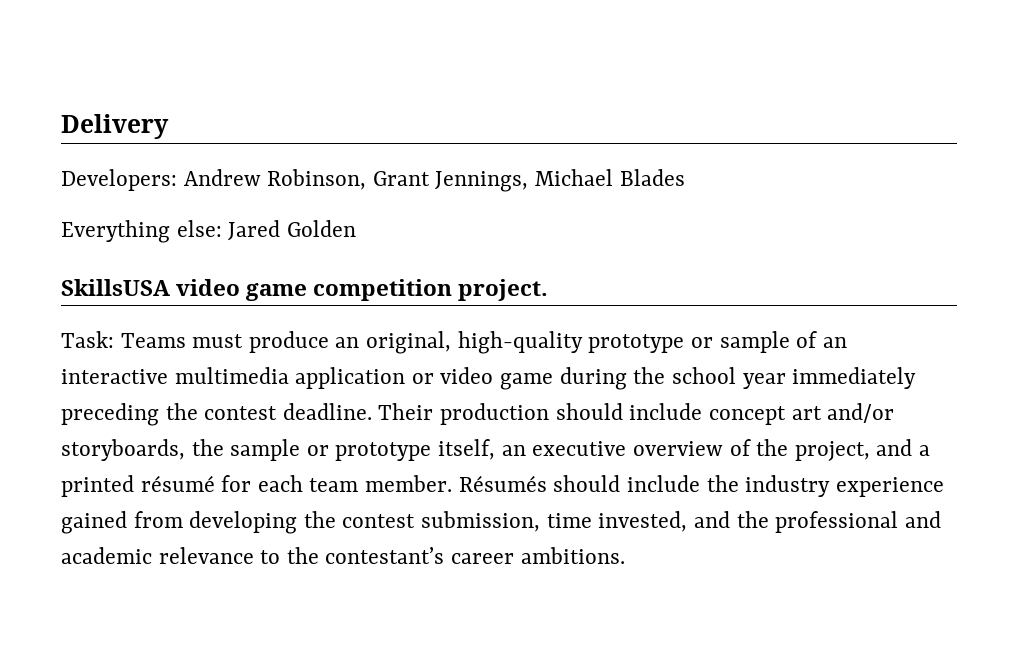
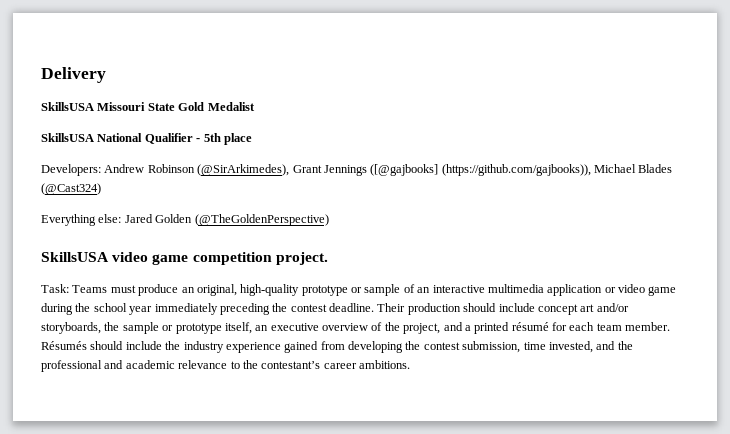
[61,169,529,192] Developers: Andrew Robinson, Grant Jennings, -> [41,102,255,111] [41,133,252,145] [41,164,591,176] SkillsUSA Missouri State Gold Medalist // SkillsUSA National Qualifier - 5th place // Developers: Andrew Robinson (@SirArkimedes), Grant Jennings ([@gajbooks] (https://github.com/gajbooks)),
(685, 177) none -> [41,183,101,195] (@Cast324)
(356, 228) none -> [194,214,329,226] (@TheGoldenPerspective)

